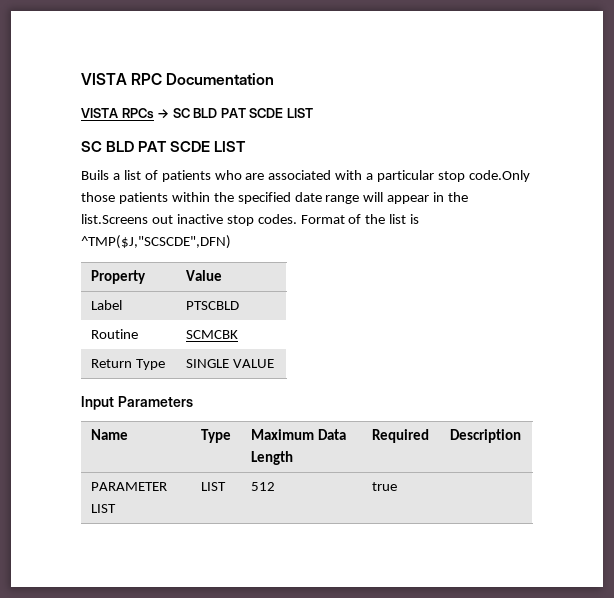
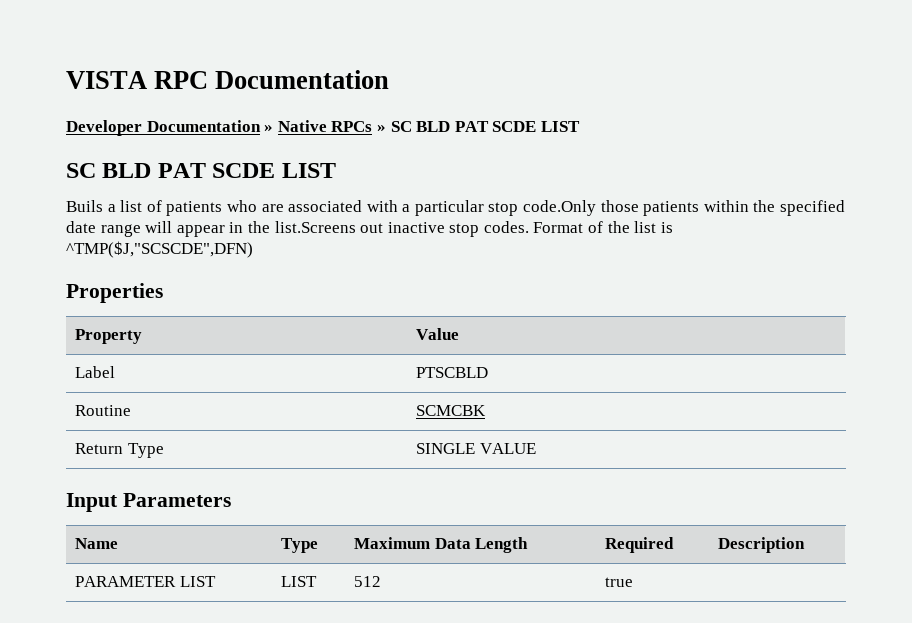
[81,108,170,119] VISTA RPCs → -> [66,120,386,136] Developer Documentation » Native RPCs »
(231, 242) none -> [66,283,163,303] // Properties

